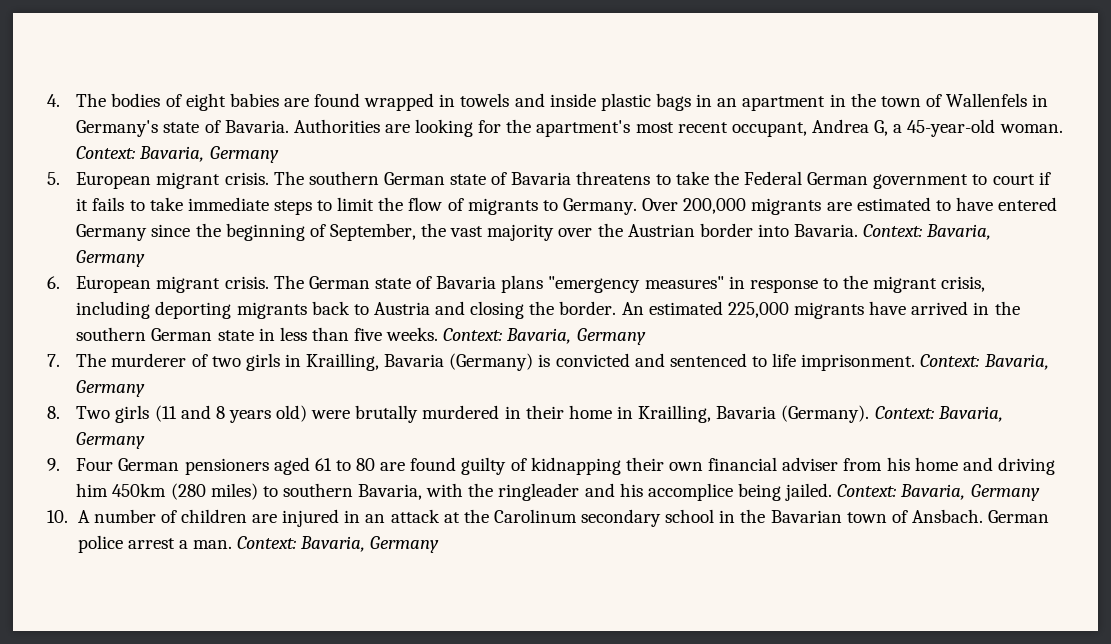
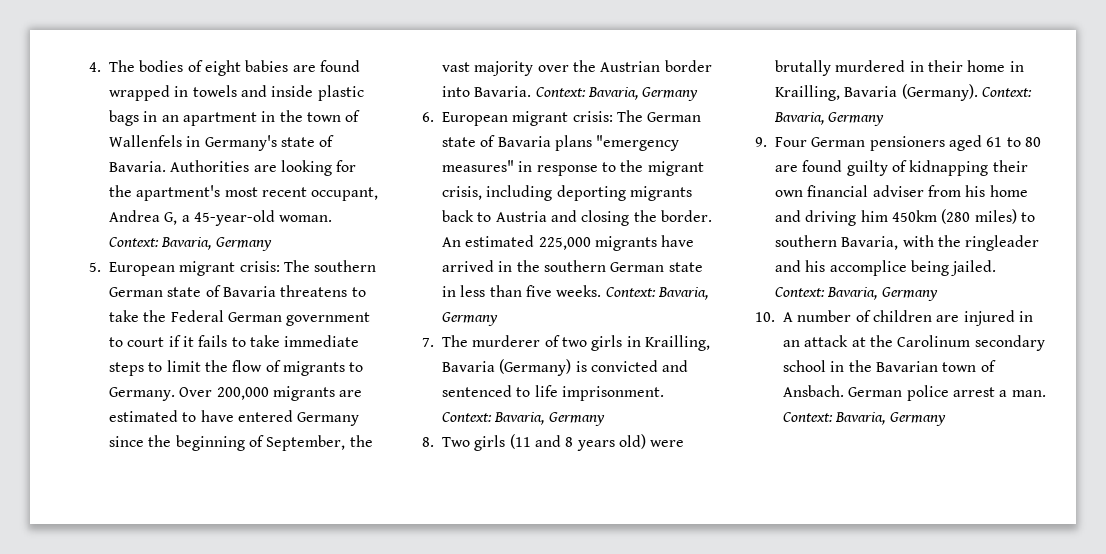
[224,172,269,185] crisis. -> [239,261,280,272] crisis:
[224,276,269,289] crisis. -> [572,111,613,122] crisis:

